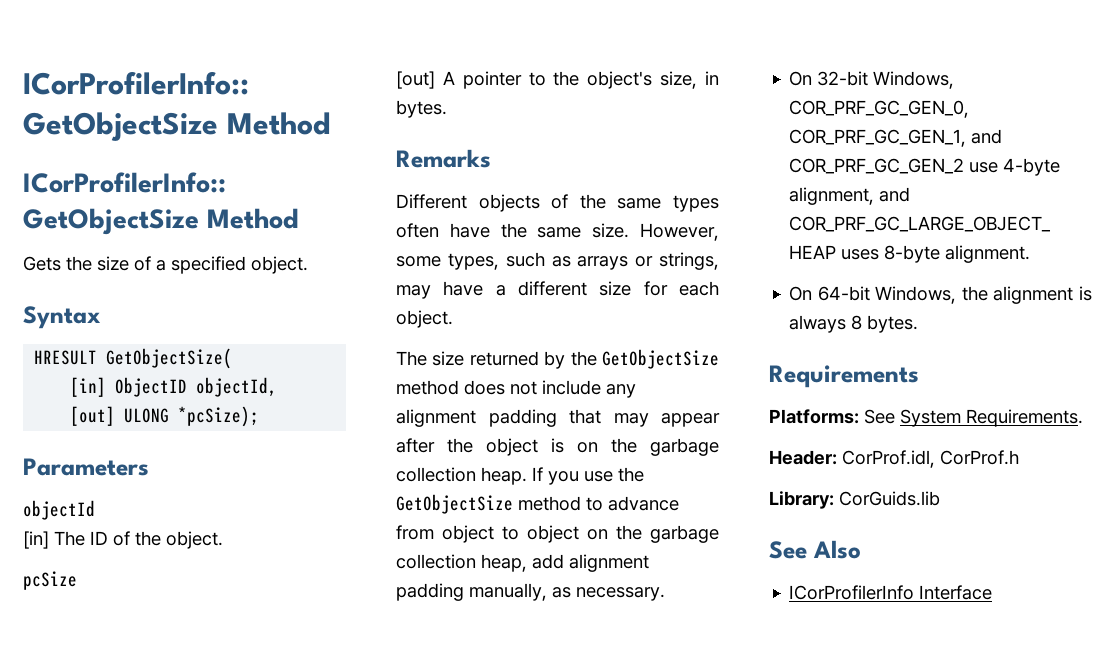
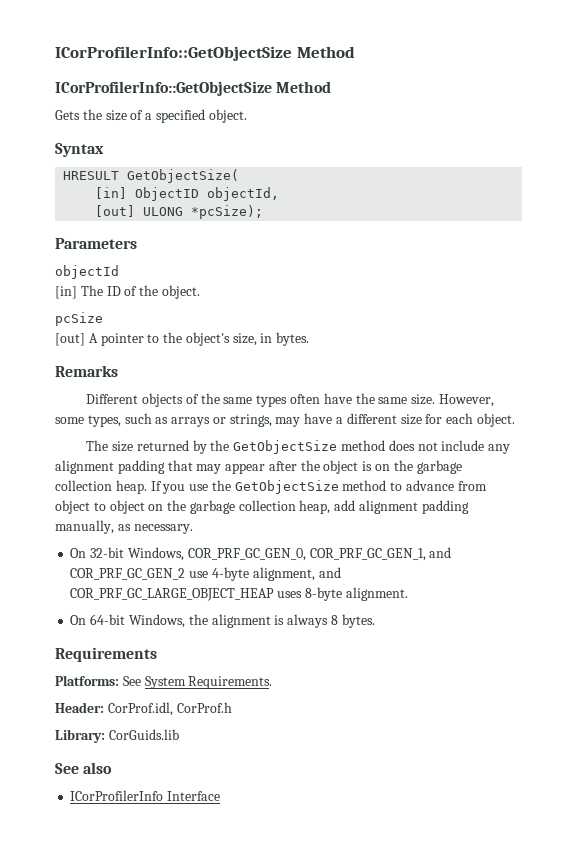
[813,540,861,559] Also -> [83,762,113,774] also

